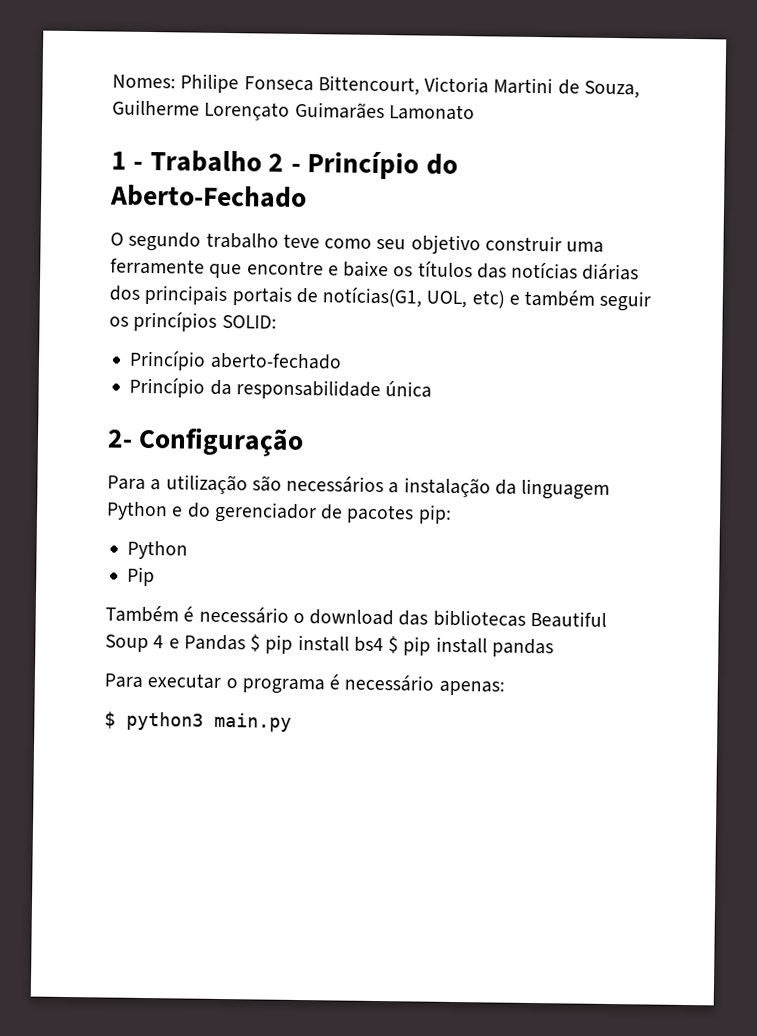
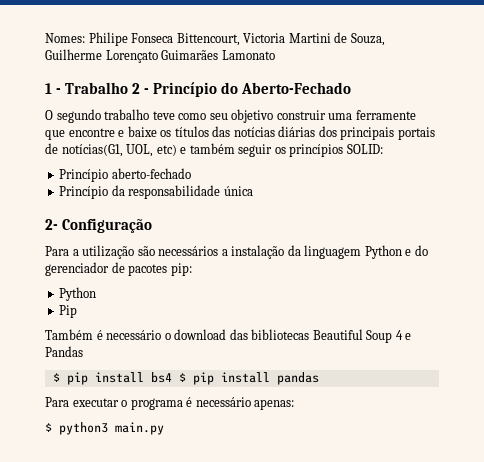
(246, 642) none -> (83, 351) //

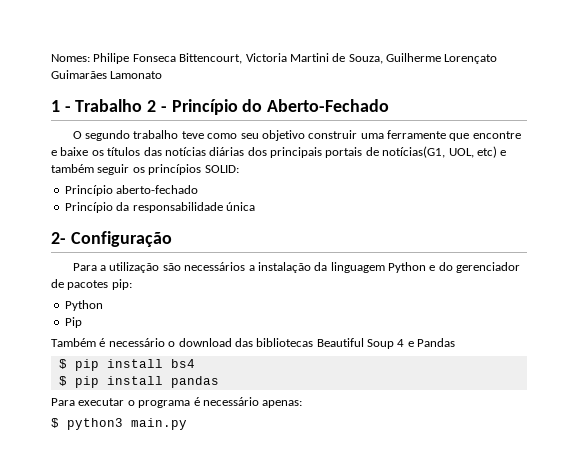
(172, 377) none -> (195, 363) //

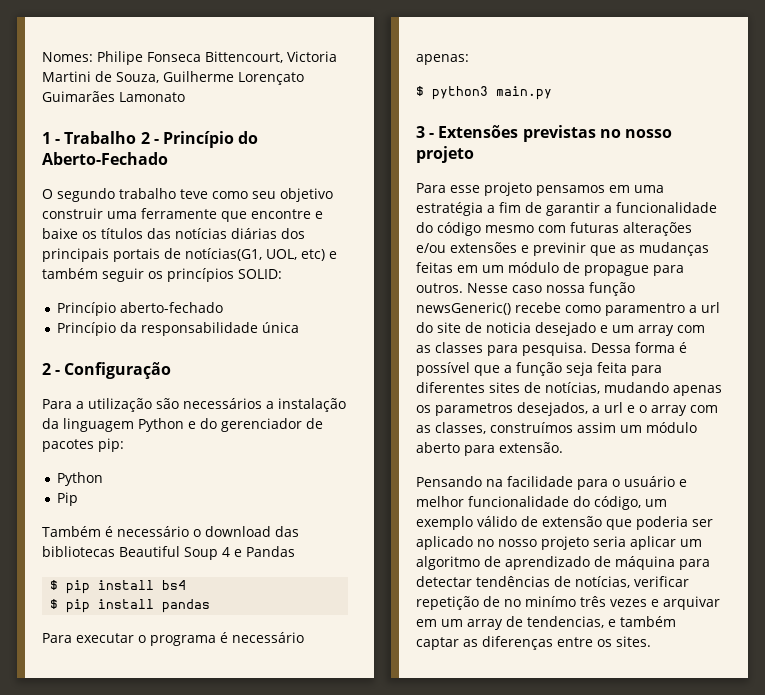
[51,232,66,244] 2- -> [42,363,61,375] 2 -
(187, 424) none -> [416,125,672,142] [416,146,474,163] [416,182,664,196] [416,202,717,216] [416,222,692,236] [416,242,709,256] [416,262,684,276] [416,282,635,296] [416,302,720,316] [416,322,705,336] [416,342,687,356] [416,362,662,376] [416,382,722,396] [416,402,718,416] [416,422,697,434] [416,442,563,456] [416,476,687,490] [416,496,667,510] [416,516,713,530] [416,536,702,550] [416,556,710,570] [416,576,689,588] [416,596,720,610] [416,616,676,630] [416,636,651,650] // 3 - Extensões previstas no nosso projeto // Para esse projeto pensamos em uma estratégia a fim de garantir a funcionalidade do código mesmo com futuras alterações e/ou extensões e previnir que as mudanças feitas em um módulo de propague para outros. Nesse caso nossa função newsGeneric() recebe como paramentro a url do site de noticia desejado e um array com as classes para pesquisa. Dessa forma é possível que a função seja feita para diferentes sites de notícias, mudando apenas os parametros desejados, a url e o array com as classes, construímos assim um módulo aberto para extensão. // Pensando na facilidade para o usuário e melhor funcionalidade do código, um exemplo válido de extensão que poderia ser aplicado no nosso projeto seria aplicar um algoritmo de aprendizado de máquina para detectar tendências de notícias, verificar repetição de no minímo três vezes e arquivar em um array de tendencias, e também captar as diferenças entre os sites.

